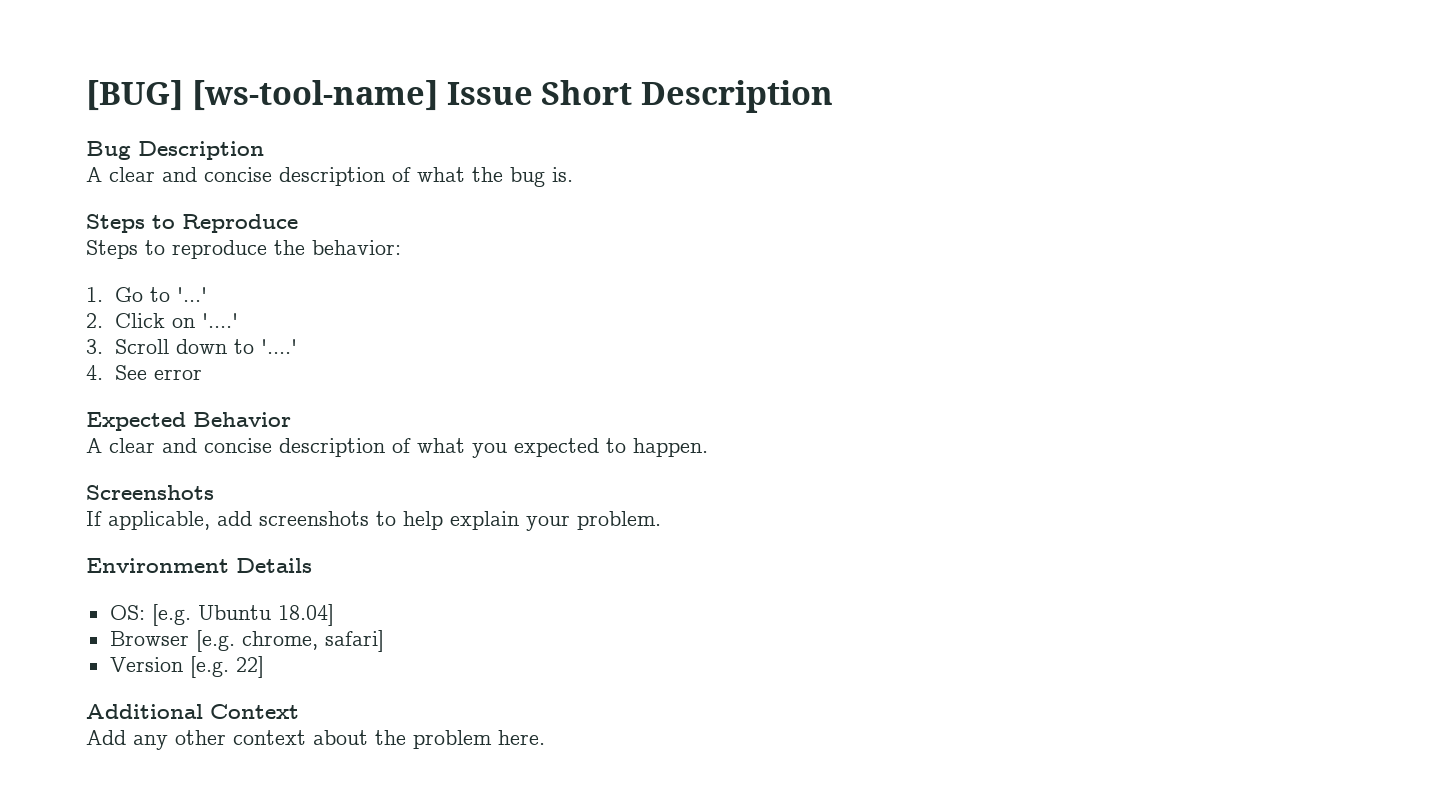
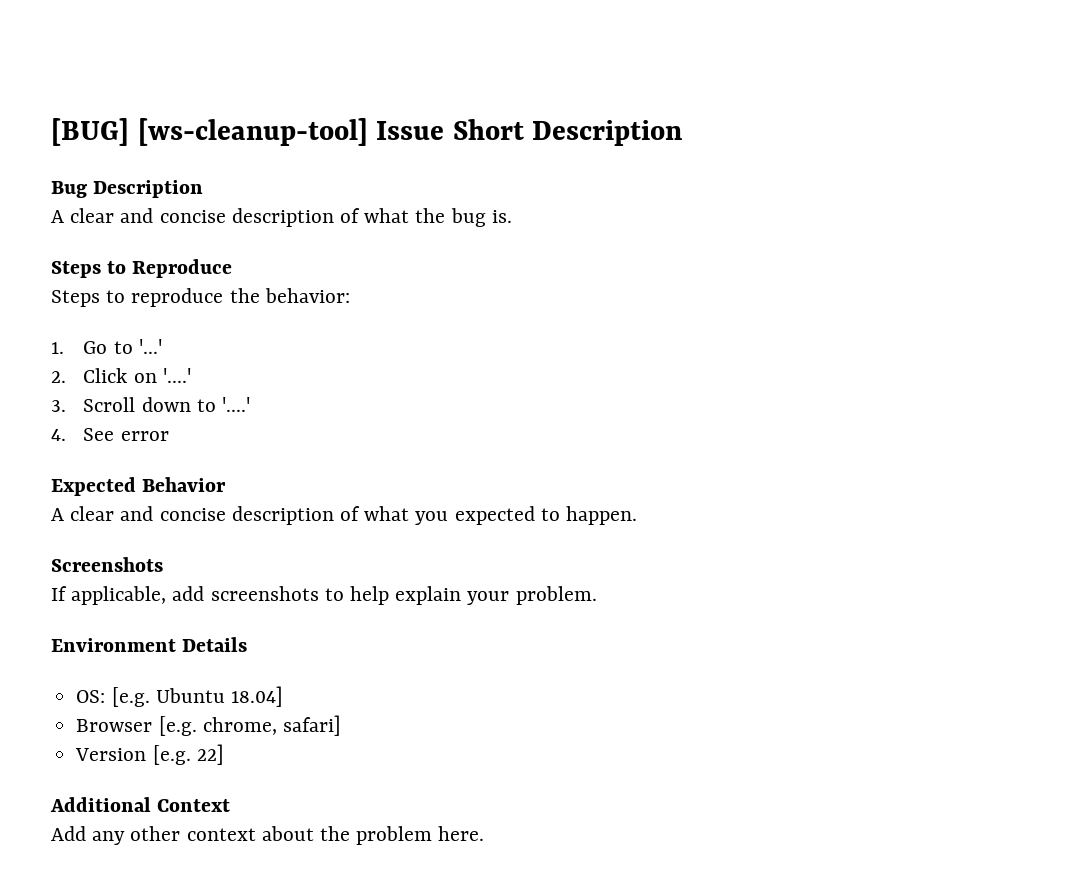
[191,80,438,111] [ws-tool-name] -> [137,118,368,146] [ws-cleanup-tool]

